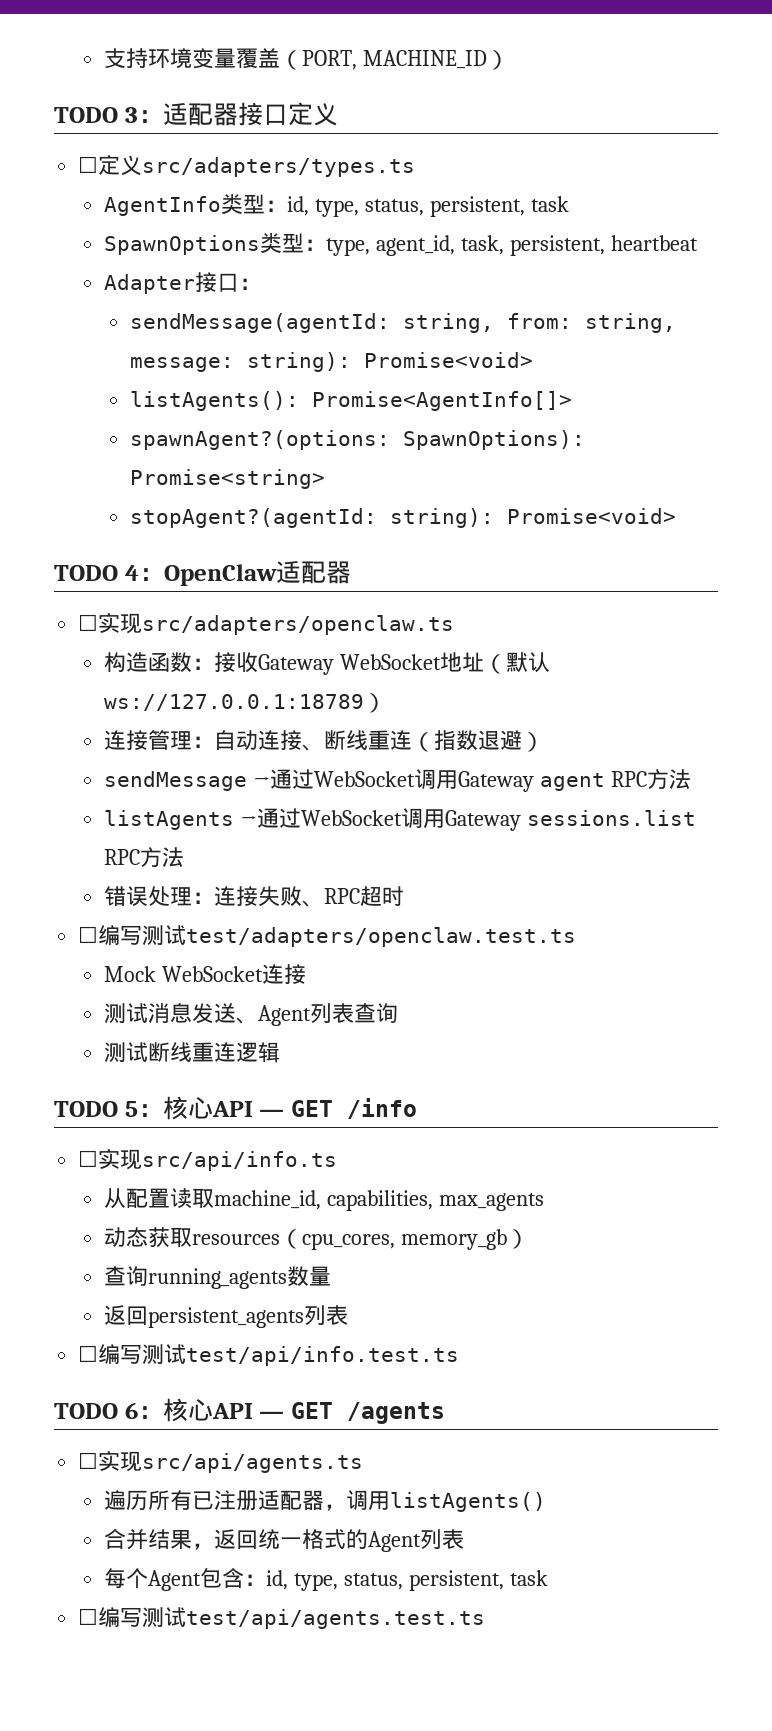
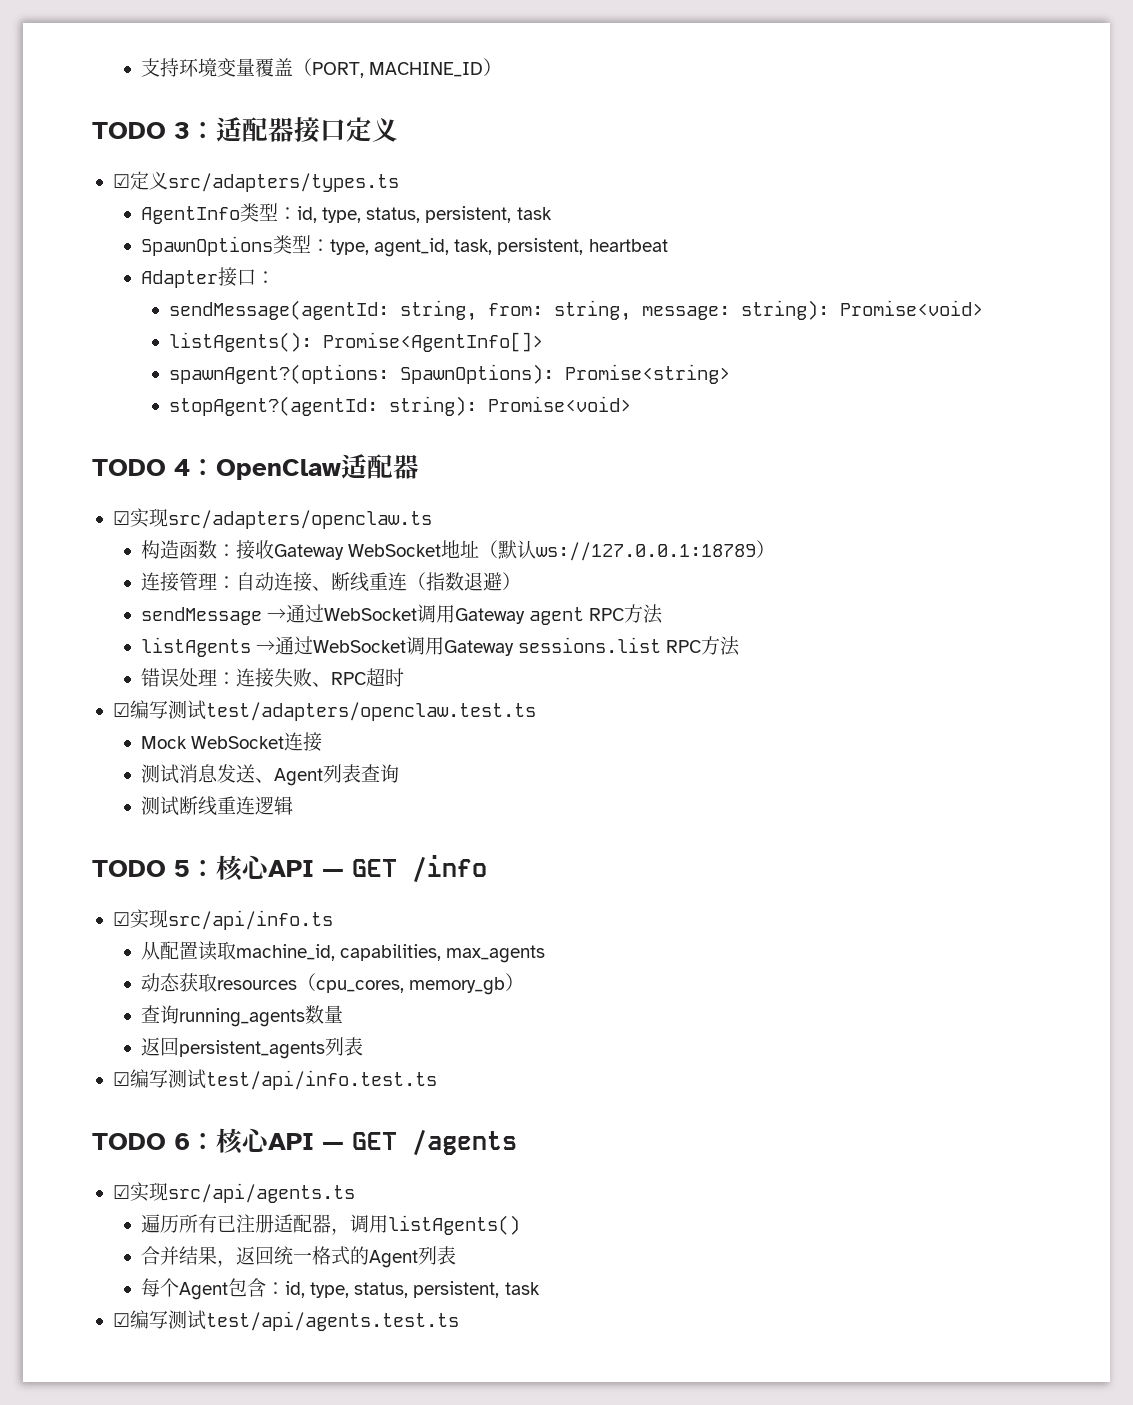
[78,156,99,173] ☐ -> [112,174,130,188] ☑
[78,614,99,631] ☐ -> [112,511,130,525] ☑
[78,926,99,943] ☐ -> [112,703,130,717] ☑
[78,1150,99,1167] ☐ -> [112,912,130,926] ☑
[78,1345,99,1362] ☐ -> [112,1072,130,1086] ☑
[78,1452,99,1469] ☐ -> [112,1185,130,1199] ☑
[78,1608,99,1625] ☐ -> [112,1313,130,1327] ☑

